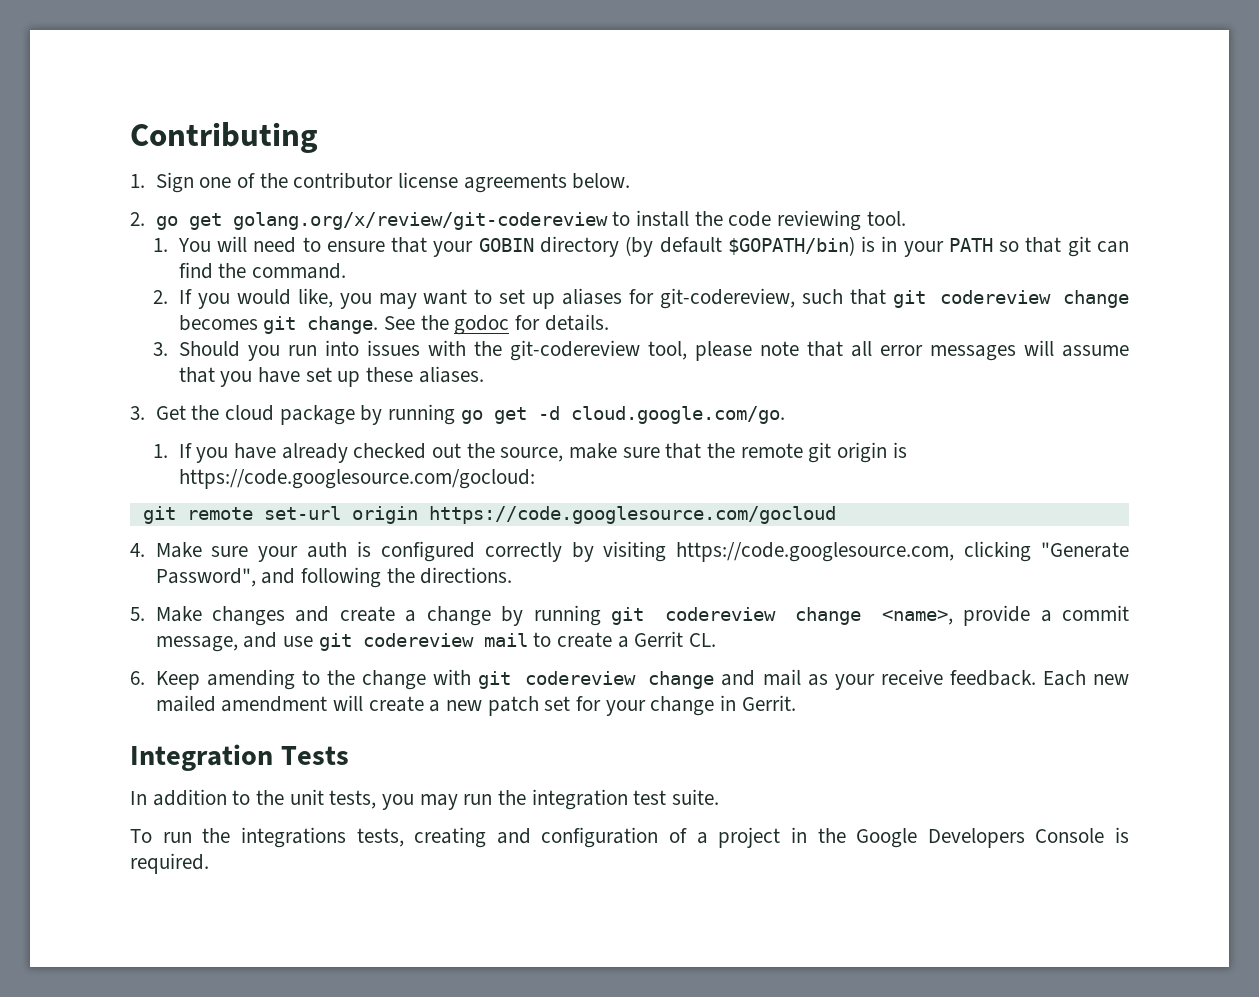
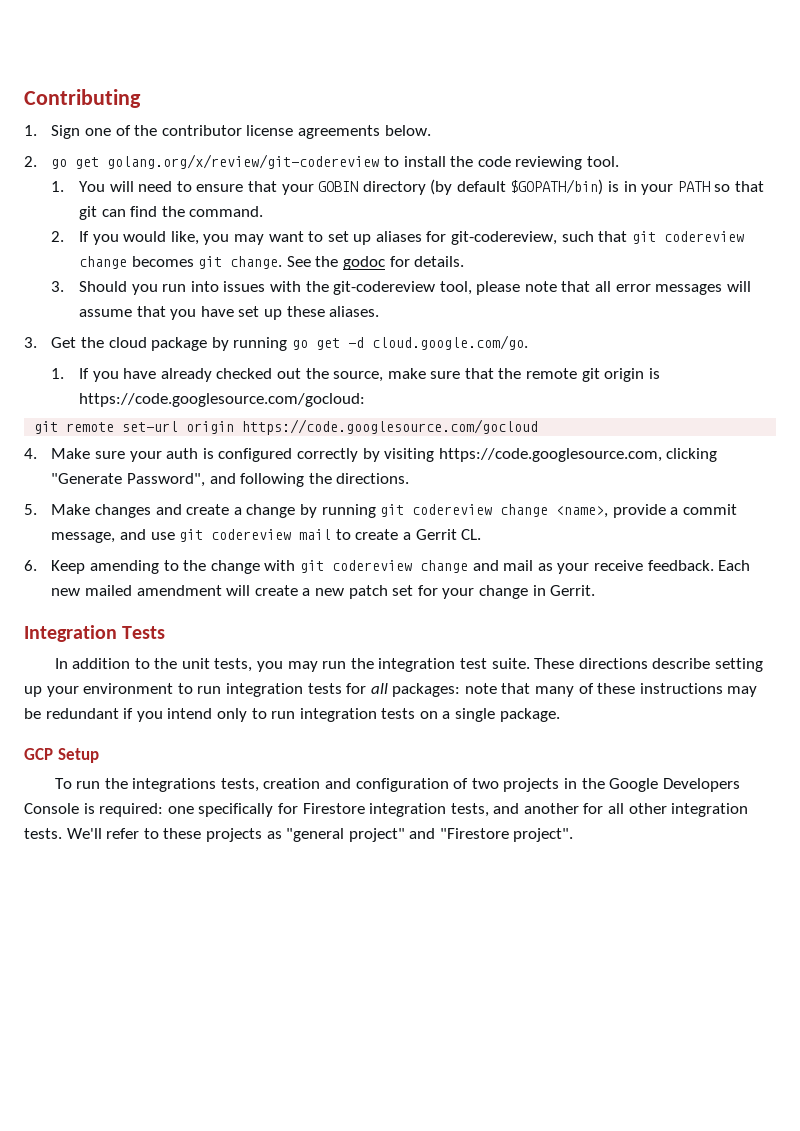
(720, 797) none -> [534,658,763,672] [24,683,758,697] [24,708,560,722] [24,748,99,763] These directions describe setting up your environment to run integration tests for all packages: note that many of these instructions may be redundant if you intend only to run integration tests on a single package. // GCP Setup
[414,827,487,848] creating -> [263,778,321,789] creation
[696,827,781,848] a project -> [471,778,560,792] two projects
[130,853,209,874] required. -> [99,803,749,817] [24,828,574,842] required: one specifically for Firestore integration tests, and another for all other integration tests. We'll refer to these projects as "general project" and "Firestore project".

